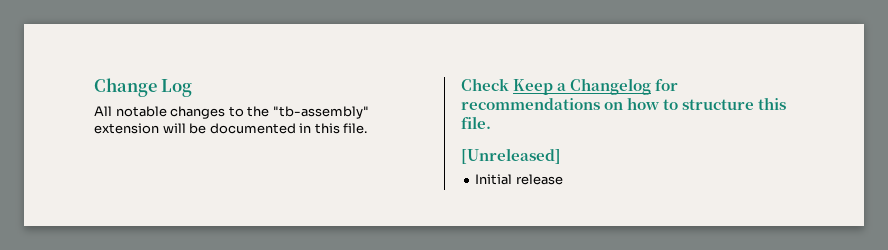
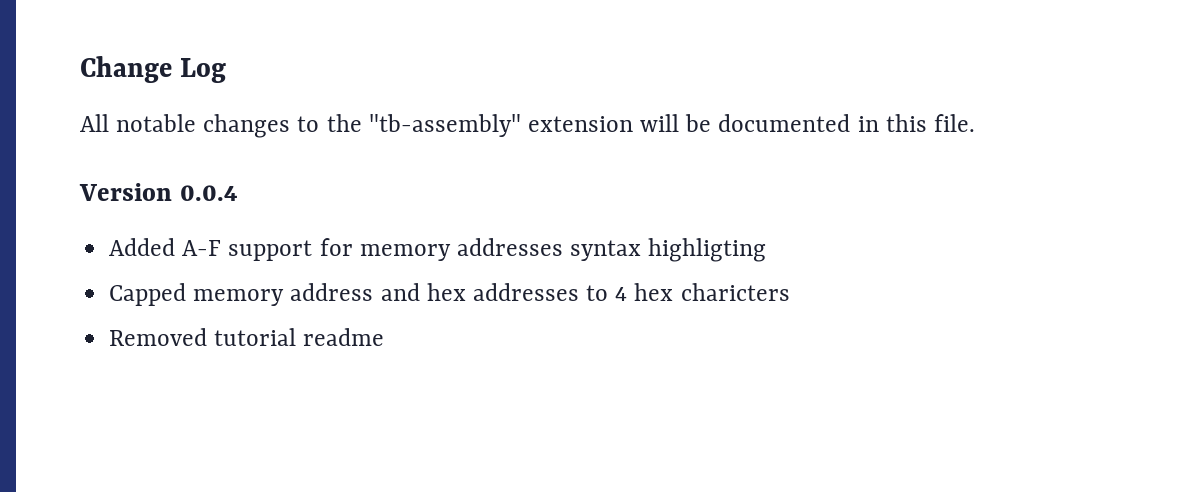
[461,78,679,95] [461,97,787,110] [461,116,491,129] [461,148,561,164] [475,174,563,185] Check Keep a Changelog for recommendations on how to structure this file. // [Unreleased] // Initial release -> [79,183,237,201] [109,238,767,262] [109,283,790,306] [109,328,385,346] Version 0.0.4 // Added A-F support for memory addresses syntax highligting // Capped memory address and hex addresses to 4 hex charicters // Removed tutorial readme

